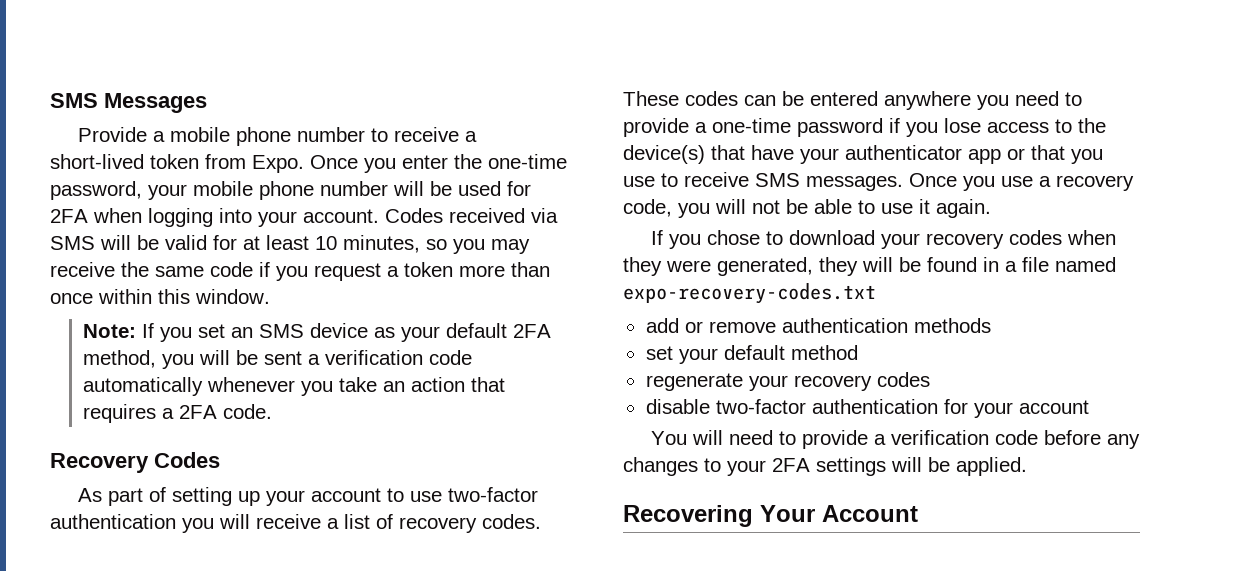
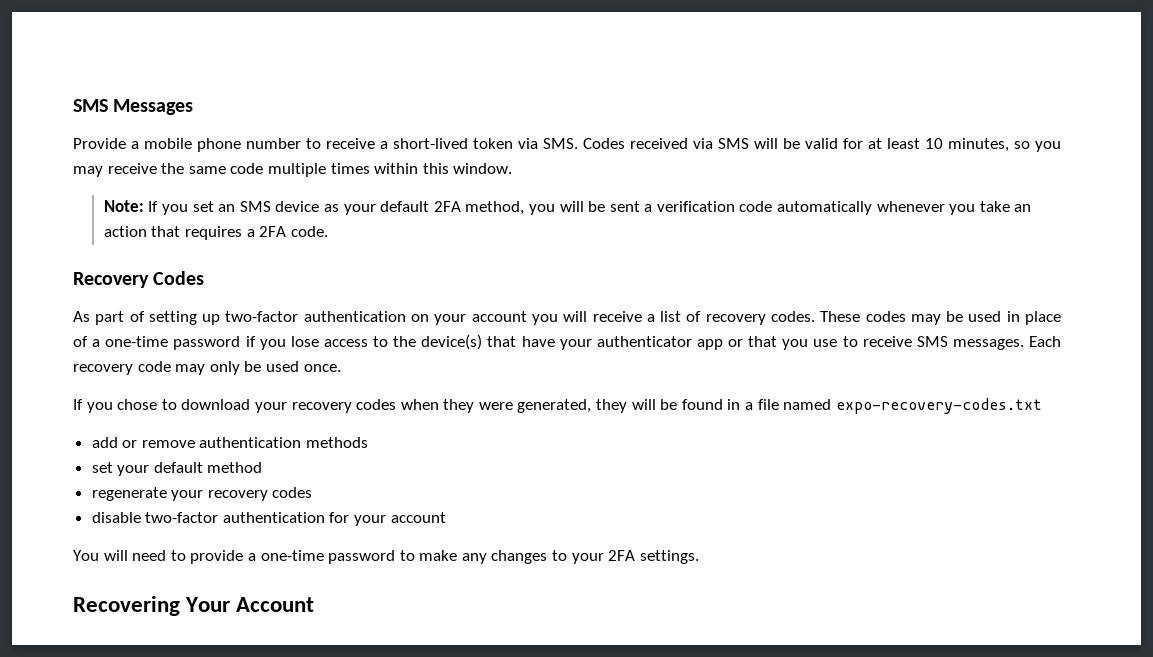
[205,154,567,173] [50,181,531,200] [50,208,379,227] from Expo. Once you enter the one-time password, your mobile phone number will be used for 2FA when logging into your account. -> [518,138,578,149] via SMS.
[259,262,550,281] [50,293,93,304] if you request a token more than once -> [267,163,370,177] multiple times
[266,487,539,506] [50,514,176,529] your account to use two-factor authentication -> [225,311,527,325] two-factor authentication on your account
[744,91,1082,110] [623,118,689,137] can be entered anywhere you need to provide -> [910,311,1061,325] [73,336,88,347] may be used in place of
[909,173,1134,191] [623,199,991,218] Once you use a recovery code, you will not be able to use it again. -> [1029,336,1061,347] [73,361,341,375] Each recovery code may only be used once.
[891,430,1102,445] verification code before -> [260,550,458,564] one-time password to make
[816,457,1027,476] settings will be applied. -> [639,550,699,564] settings.

